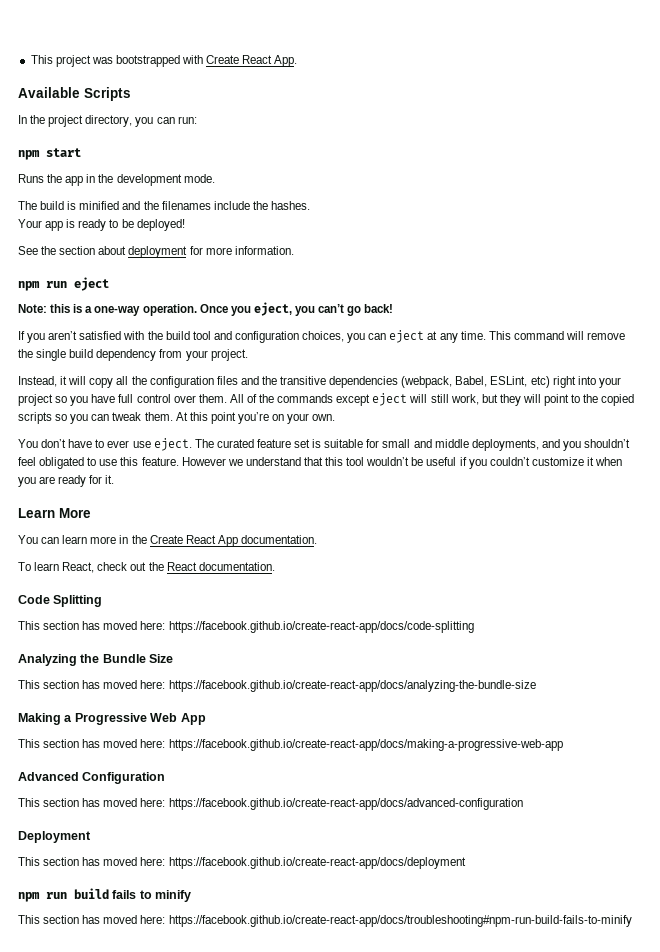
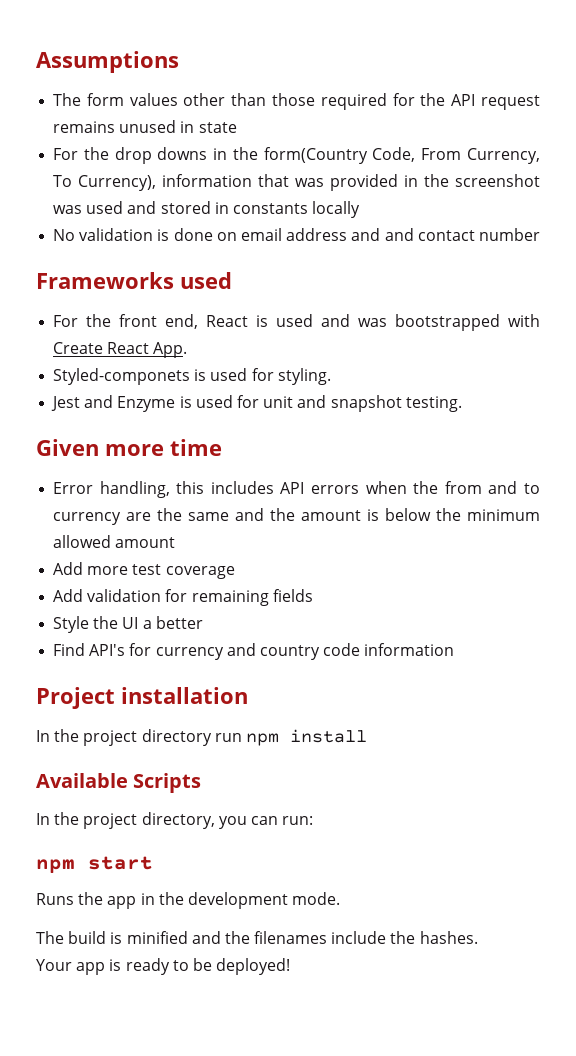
[30,55,91,67] This project -> [36,51,179,73] [53,93,540,110] [53,120,237,133] [53,147,540,164] [53,174,540,191] [53,201,361,218] [53,228,540,241] [36,272,232,289] [53,314,351,329] Assumptions // The form values other than those required for the API request remains unused in state // For the drop downs in the form(Country Code, From Currency, To Currency), information that was provided in the screenshot was used and stored in constants locally // No validation is done on email address and and contact number // Frameworks used // For the front end, React is used and
(298, 61) none -> [53,368,331,385] [51,395,462,412] [36,439,222,456] [53,481,540,498] [53,508,540,525] [53,535,176,548] [53,562,235,579] [53,589,313,606] [53,616,203,633] [53,643,455,660] [36,687,248,709] [36,729,367,746] // Styled-componets is used for styling. // Jest and Enzyme is used for unit and snapshot testing. // Given more time // Error handling, this includes API errors when the from and to currency are the same and the amount is below the minimum allowed amount // Add more test coverage // Add validation for remaining fields // Style the UI a better // Find API's for currency and country code information // Project installation // In the project directory run npm install
[18,246,294,258] [18,277,109,291] [18,302,394,316] [18,330,626,343] [18,349,248,361] [18,376,621,388] [18,393,635,406] [18,412,336,424] [18,438,631,451] [18,457,623,469] [18,475,115,487] [18,508,91,518] [18,535,317,547] [18,562,275,573] [18,595,103,607] [18,621,474,633] [18,654,174,666] [18,680,536,692] [18,713,206,725] [18,739,563,751] [18,772,166,784] [18,798,523,810] [18,831,91,843] [18,857,466,869] [18,888,192,902] [18,915,632,927] // See the section about deployment for more information. // npm run eject // Note: this is a one-way operation. Once you eject, you can’t go back! // If you aren’t satisfied with the build tool and configuration choices, you can eject at any time. This command will remove the single build dependency from your project. // Instead, it will copy all the configuration files and the transitive dependencies (webpack, Babel, ESLint, etc) right into your project so you have full control over them. All of the commands except eject will still work, but they will point to the copied scripts so you can tweak them. At this point you’re on your own. // You don’t have to ever use eject. The curated feature set is suitable for small and middle deployments, and you shouldn’t feel obligated to use this feature. However we understand that this tool wouldn’t be useful if you couldn’t customize it when you are ready for it. // Learn More // You can learn more in the Create React App documentation. // To learn React, check out the React documentation. // Code Splitting // This section has moved here: https://facebook.github.io/create-react-app/docs/code-splitting // Analyzing the Bundle Size // This section has moved here: https://facebook.github.io/create-react-app/docs/analyzing-the-bundle-size // Making a Progressive Web App // This section has moved here: https://facebook.github.io/create-react-app/docs/making-a-progressive-web-app // Advanced Configuration // This section has moved here: https://facebook.github.io/create-react-app/docs/advanced-configuration // Deployment // This section has moved here: https://facebook.github.io/create-react-app/docs/deployment // npm run build fails to minify // This section has moved here: https://facebook.github.io/create-react-app/docs/troubleshooting#npm-run-build-fails-to-minify -> (291, 966) none

